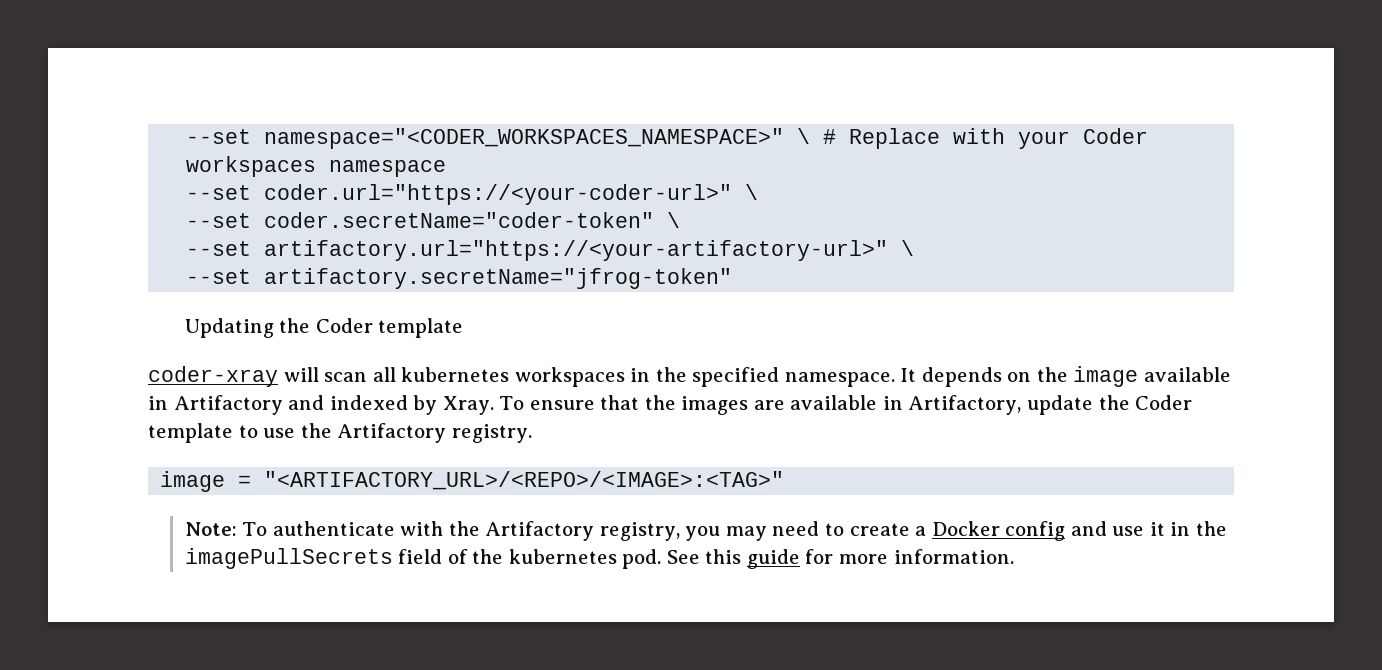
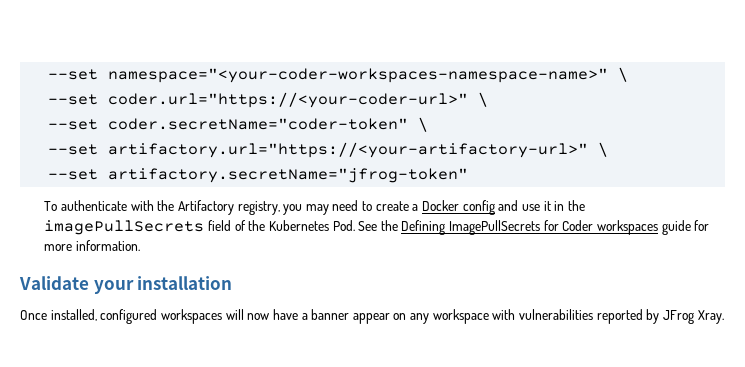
[186,128,1149,149] [186,156,447,177] --set namespace="<CODER_WORKSPACES_NAMESPACE>" \ # Replace with your Coder workspaces namespace -> [48,67,629,83] --set namespace="<your-coder-workspaces-namespace-name>" \
[184,318,464,338] [148,366,1232,387] [148,395,1193,415] [148,423,532,443] [160,471,785,492] [184,522,237,536] Updating the Coder template // coder-xray will scan all kubernetes workspaces in the specified namespace. It depends on the image available in Artifactory and indexed by Xray. To ensure that the images are available in Artifactory, update the Coder template to use the Artifactory registry. // image = "<ARTIFACTORY_URL>/<REPO>/<IMAGE>:<TAG>" // Note: -> (469, 175) none
[508,549,1014,569] kubernetes pod. See this guide for more information. -> [268,220,710,235] [44,240,140,251] [19,276,233,294] [20,309,724,324] Kubernetes Pod. See the Defining ImagePullSecrets for Coder workspaces guide for more information. // Validate your installation // Once installed, configured workspaces will now have a banner appear on any workspace with vulnerabilities reported by JFrog Xray.

